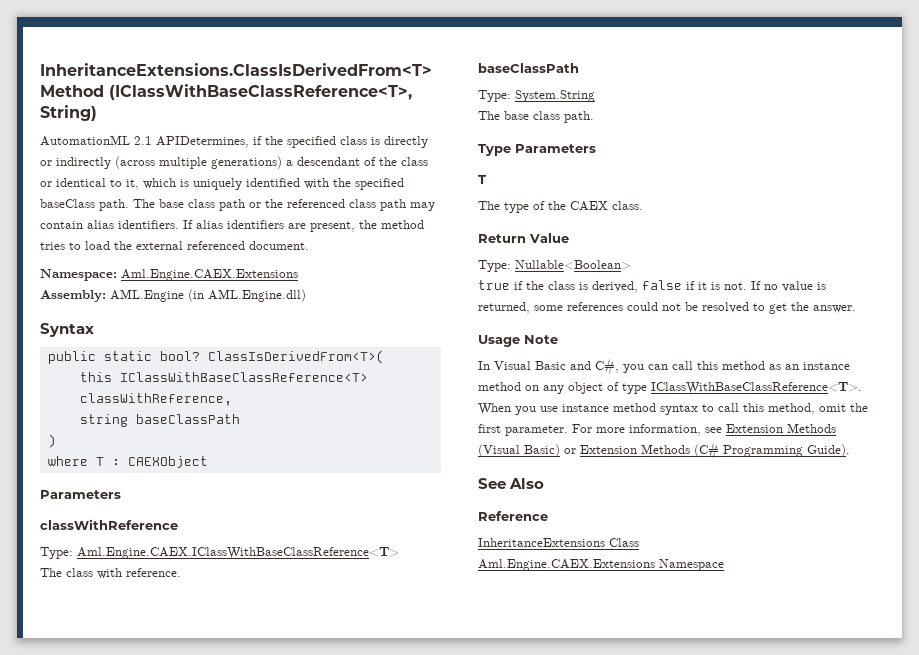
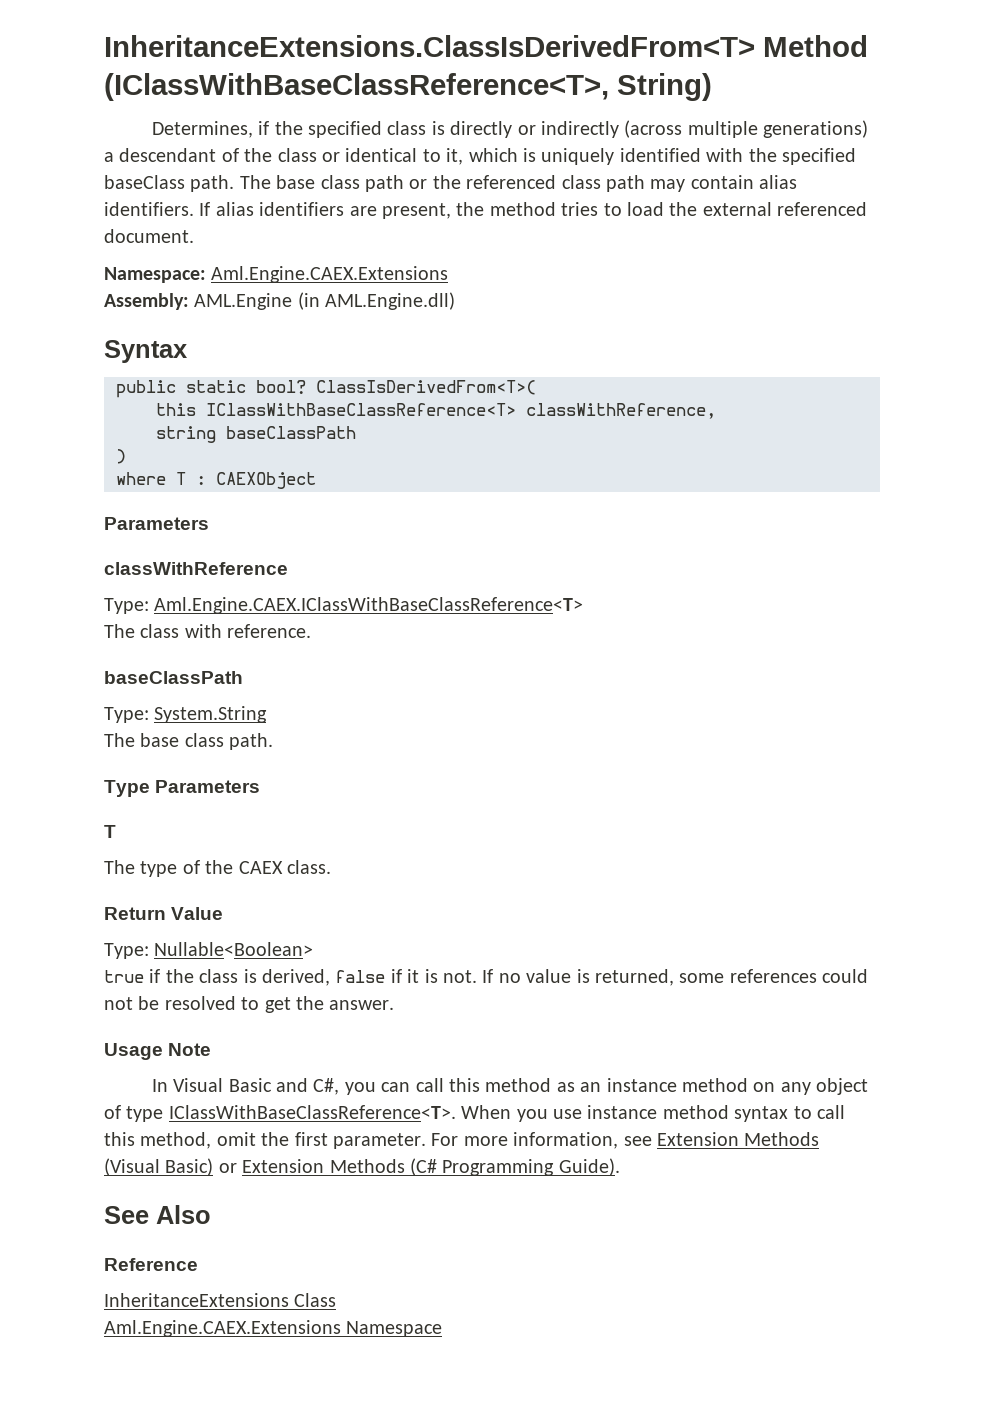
[40,135,249,148] AutomationML 2.1 APIDetermines, -> [151,121,253,138] Determines,

